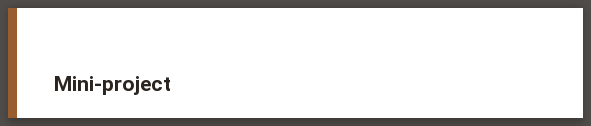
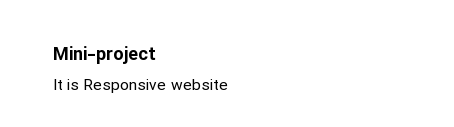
(171, 85) none -> [53,79,228,93] // It is Responsive website

